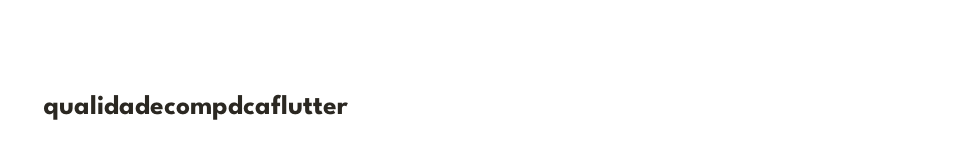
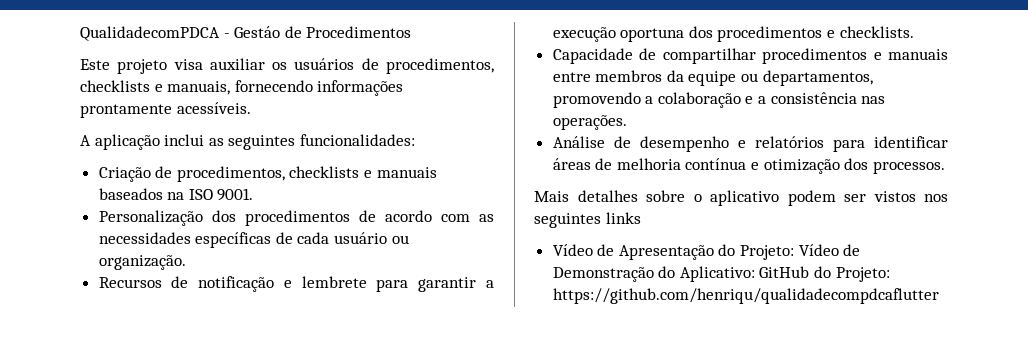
[43,94,348,120] qualidadecompdcaflutter -> [80,26,412,41] [80,58,494,74] [80,80,404,96] [80,102,251,118] [80,134,415,150] [98,166,437,182] [98,188,254,201] [98,210,495,226] [98,232,409,248] [98,255,186,270] [98,276,495,292] [552,26,914,42] [552,48,948,64] [552,70,873,86] [552,92,886,108] [552,115,627,130] [552,136,948,152] [552,158,945,174] [534,190,948,206] [534,212,641,228] [552,244,861,260] [552,266,890,282] [552,288,939,304] QualidadecomPDCA - Gestáo de Procedimentos // Este projeto visa auxiliar os usuários de procedimentos, checklists e manuais, fornecendo informações prontamente acessíveis. // A aplicação inclui as seguintes funcionalidades: // Criação de procedimentos, checklists e manuais baseados na ISO 9001. // Personalização dos procedimentos de acordo com as necessidades específicas de cada usuário ou organização. // Recursos de notificação e lembrete para garantir a execução oportuna dos procedimentos e checklists. // Capacidade de compartilhar procedimentos e manuais entre membros da equipe ou departamentos, promovendo a colaboração e a consistência nas operações. // Análise de desempenho e relatórios para identificar áreas de melhoria contínua e otimização dos processos. // Mais detalhes sobre o aplicativo podem ser vistos nos seguintes links // Vídeo de Apresentação do Projeto: Vídeo de Demonstração do Aplicativo: GitHub do Projeto: https://github.com/henriqu/qualidadecompdcaflutter

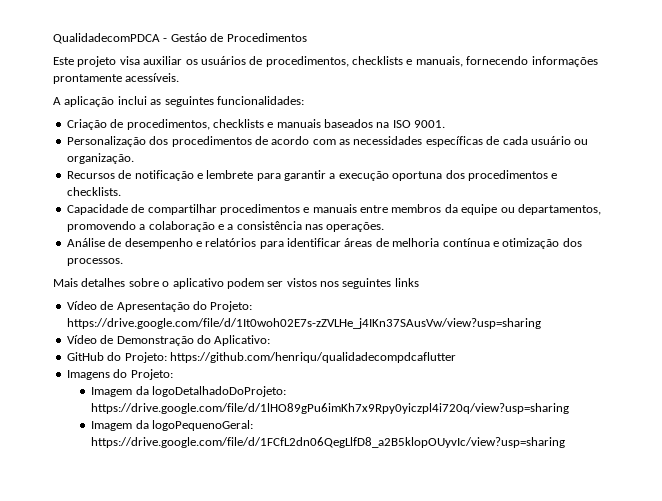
(795, 252) none -> [66,318,541,329] https://drive.google.com/file/d/1It0woh02E7s-zZVLHe_j4IKn37SAusVw/view?usp=sharing //
(755, 274) none -> (271, 340) //
(939, 296) none -> [66,369,173,380] [91,386,286,397] [91,403,570,414] [91,420,253,431] [91,437,566,448] // Imagens do Projeto: // Imagem da logoDetalhadoDoProjeto: https://drive.google.com/file/d/1lHO89gPu6imKh7x9Rpy0yiczpl4i720q/view?usp=sharing // Imagem da logoPequenoGeral: https://drive.google.com/file/d/1FCfL2dn06QegLlfD8_a2B5klopOUyvIc/view?usp=sharing

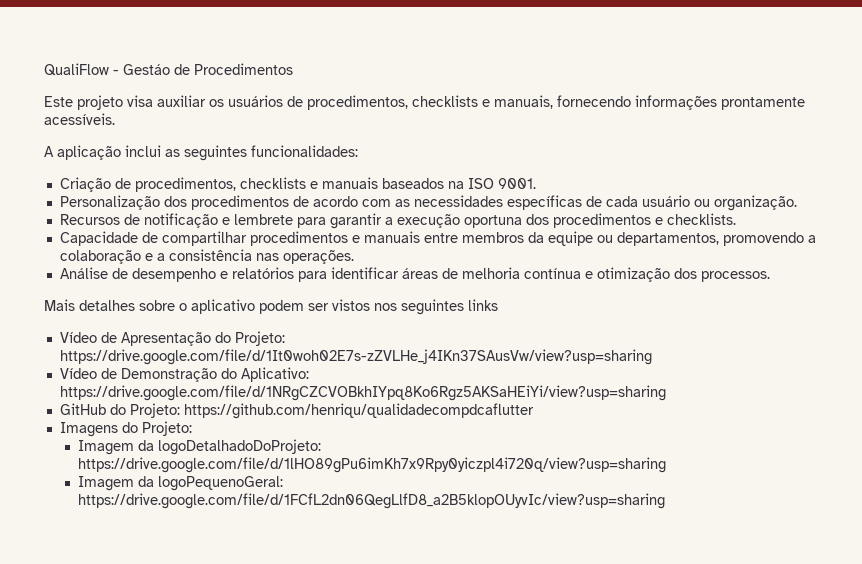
[53,33,160,44] QualidadecomPDCA -> [44,63,109,76] QualiFlow
(271, 340) none -> [59,385,666,401] https://drive.google.com/file/d/1NRgCZCVOBkhIYpq8Ko6Rgz5AKSaHEiYi/view?usp=sharing

